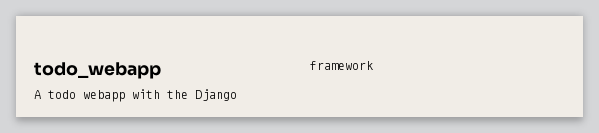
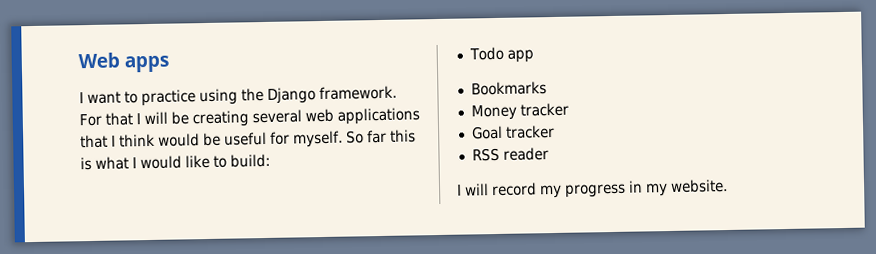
[34,62,161,79] [34,89,237,102] [310,61,373,70] todo_webapp // A todo webapp with the Django framework -> [78,52,171,73] [79,85,397,107] [79,107,420,128] [80,129,416,149] [80,153,271,171] [468,46,534,63] [470,81,547,96] [470,102,569,121] [470,124,555,140] [471,147,549,162] [456,179,728,199] Web apps // I want to practice using the Django framework. For that I will be creating several web applications that I think would be useful for myself. So far this is what I would like to build: // Todo app // Bookmarks // Money tracker // Goal tracker // RSS reader // I will record my progress in my website.

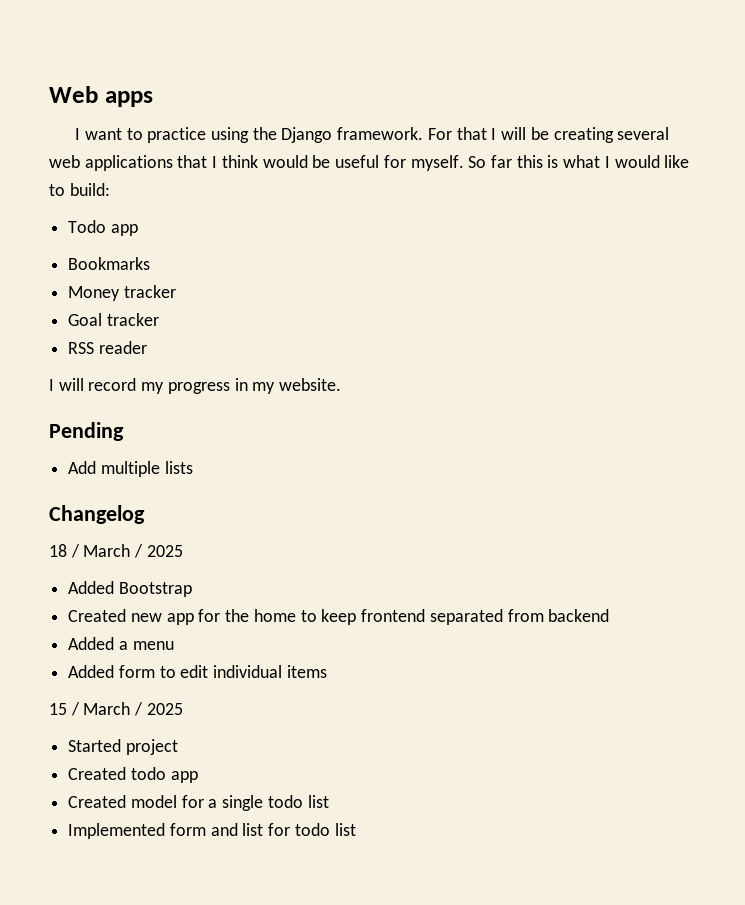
(728, 186) none -> [49,422,124,441] [68,461,193,477] [49,505,145,524] [49,544,183,558] [68,581,192,597] [68,609,610,625] [68,637,174,650] [68,665,327,678] [49,702,183,716] [68,739,178,755] [68,767,198,783] [68,795,329,811] [68,823,356,839] // Pending // Add multiple lists // Changelog // 18 / March / 2025 // Added Bootstrap // Created new app for the home to keep frontend separated from backend // Added a menu // Added form to edit individual items // 15 / March / 2025 // Started project // Created todo app // Created model for a single todo list // Implemented form and list for todo list

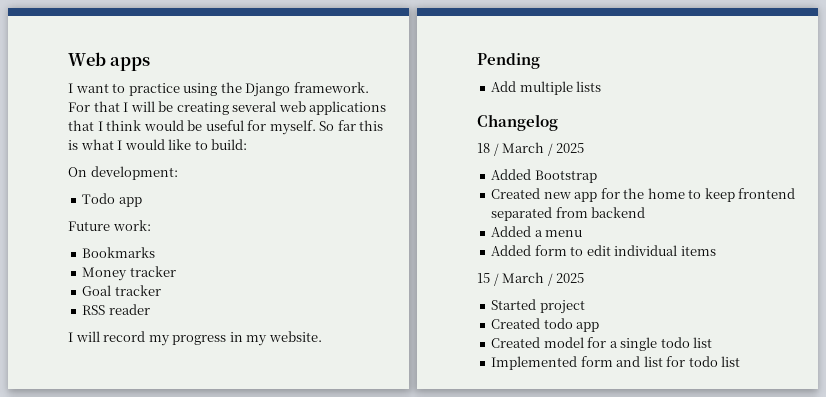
(110, 189) none -> [68,166,178,180] // On development:
(138, 230) none -> [68,220,151,231] // Future work:

